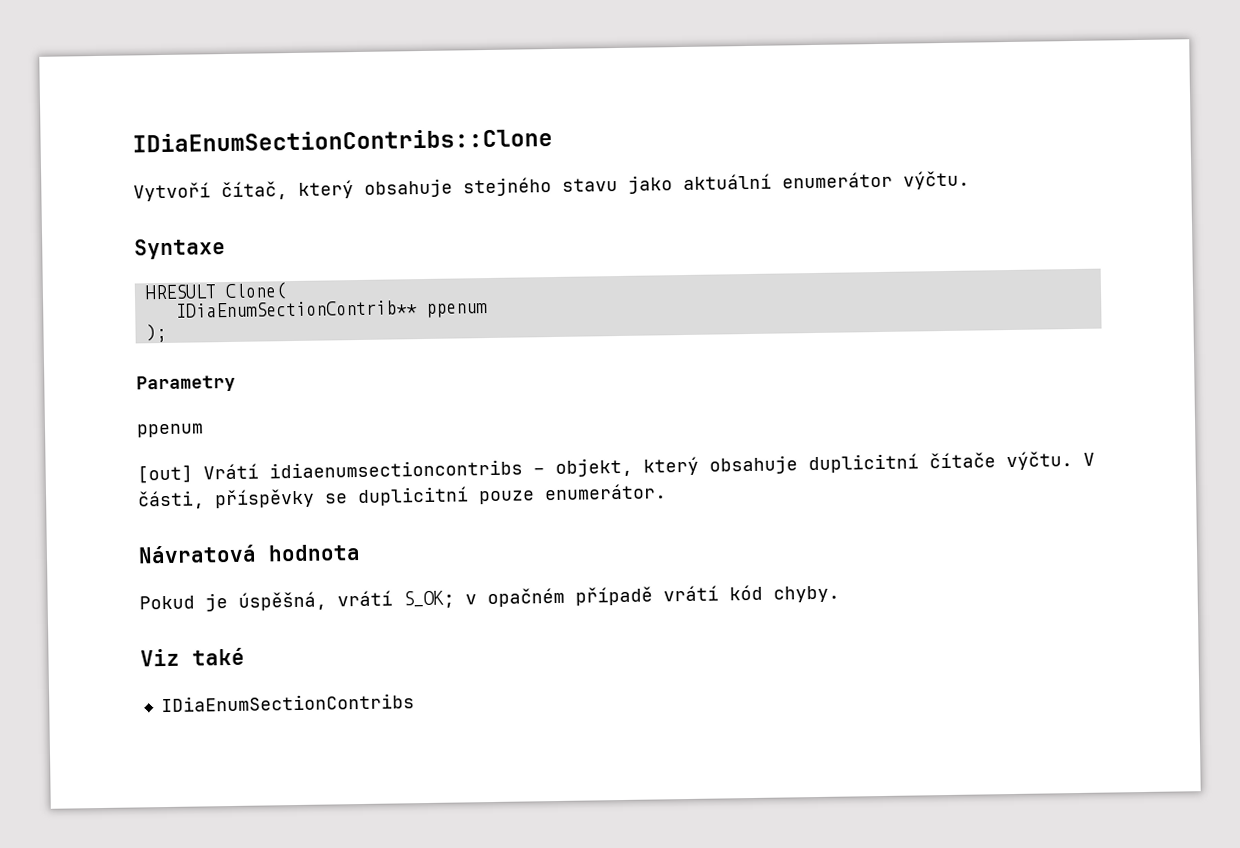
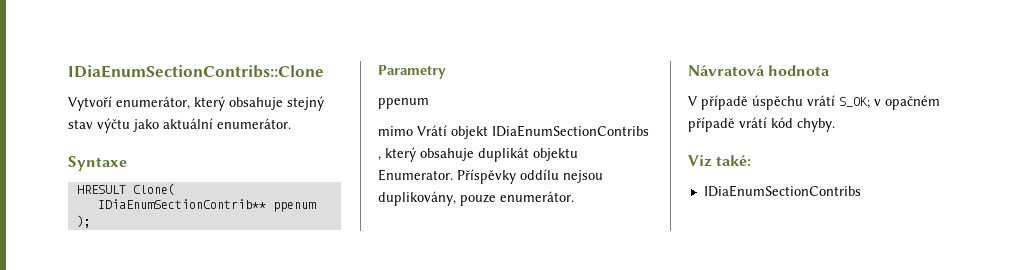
[221,170,970,201] čítač, který obsahuje stejného stavu jako aktuální enumerátor výčtu. -> [116,96,324,111] [68,118,291,133] enumerátor, který obsahuje stejný stav výčtu jako aktuální enumerátor.
[137,451,1095,484] [137,486,469,510] [out] Vrátí idiaenumsectioncontribs – objekt, který obsahuje duplicitní čítače výčtu. V části, příspěvky se duplicitní -> [378,125,649,139] [378,147,578,162] [378,169,603,184] [378,191,456,206] mimo Vrátí objekt IDiaEnumSectionContribs , který obsahuje duplikát objektu Enumerator. Příspěvky oddílu nejsou duplikovány,
[139,591,327,612] Pokud je úspěšná, -> [688,95,803,110] V případě úspěchu
[192,647,245,666] také -> [716,155,752,166] také:

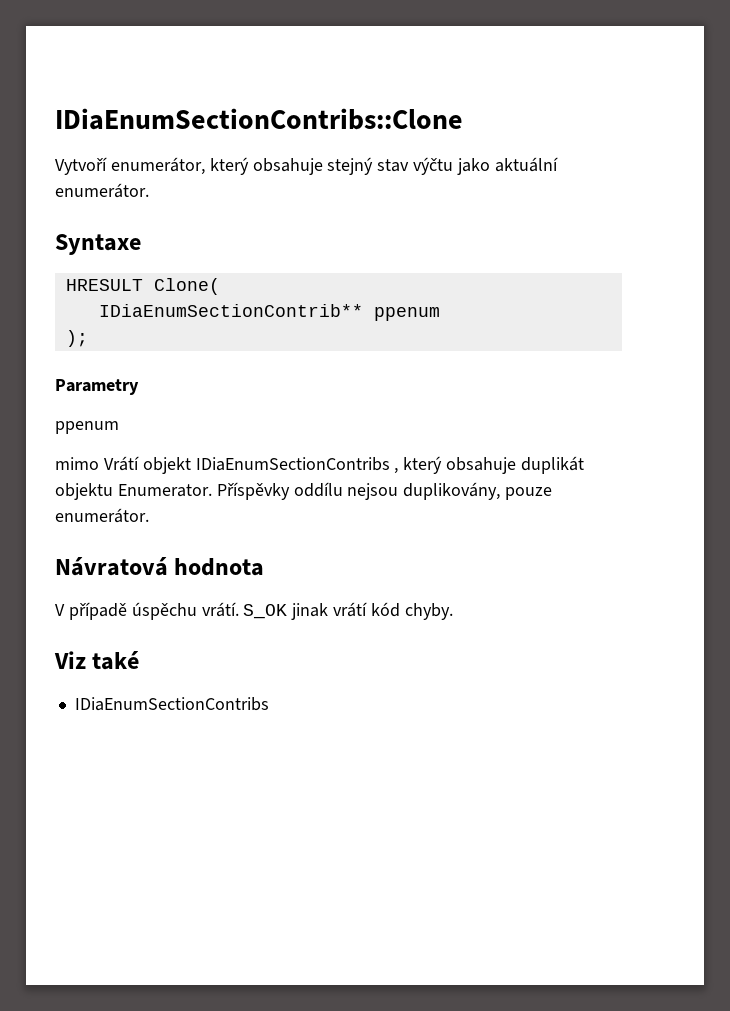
[807,95,940,110] [688,117,735,132] vrátí S_OK; v opačném případě -> [201,602,329,620] vrátí. S_OK jinak
[716,155,752,166] také: -> [92,651,140,670] také

